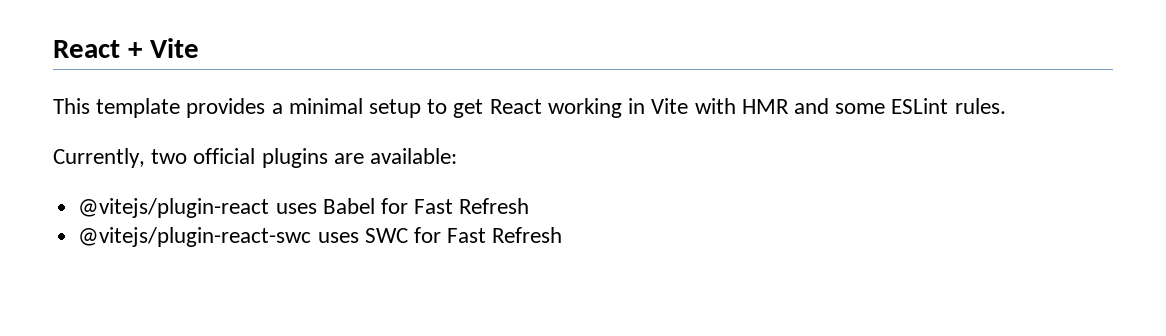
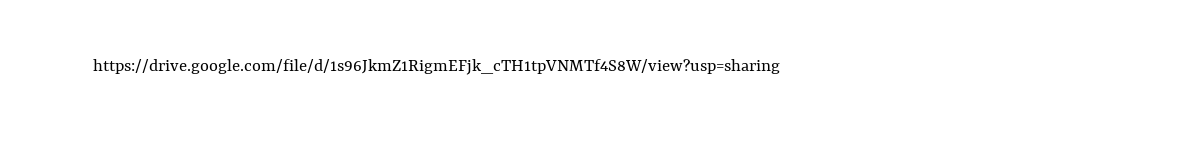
[53,38,199,58] [53,98,1006,118] [53,148,458,168] [78,198,530,218] [78,227,563,247] React + Vite // This template provides a minimal setup to get React working in Vite with HMR and some ESLint rules. // Currently, two official plugins are available: // @vitejs/plugin-react uses Babel for Fast Refresh // @vitejs/plugin-react-swc uses SWC for Fast Refresh -> [93,59,780,75] https://drive.google.com/file/d/1s96JkmZ1RigmEFjk_cTH1tpVNMTf4S8W/view?usp=sharing

